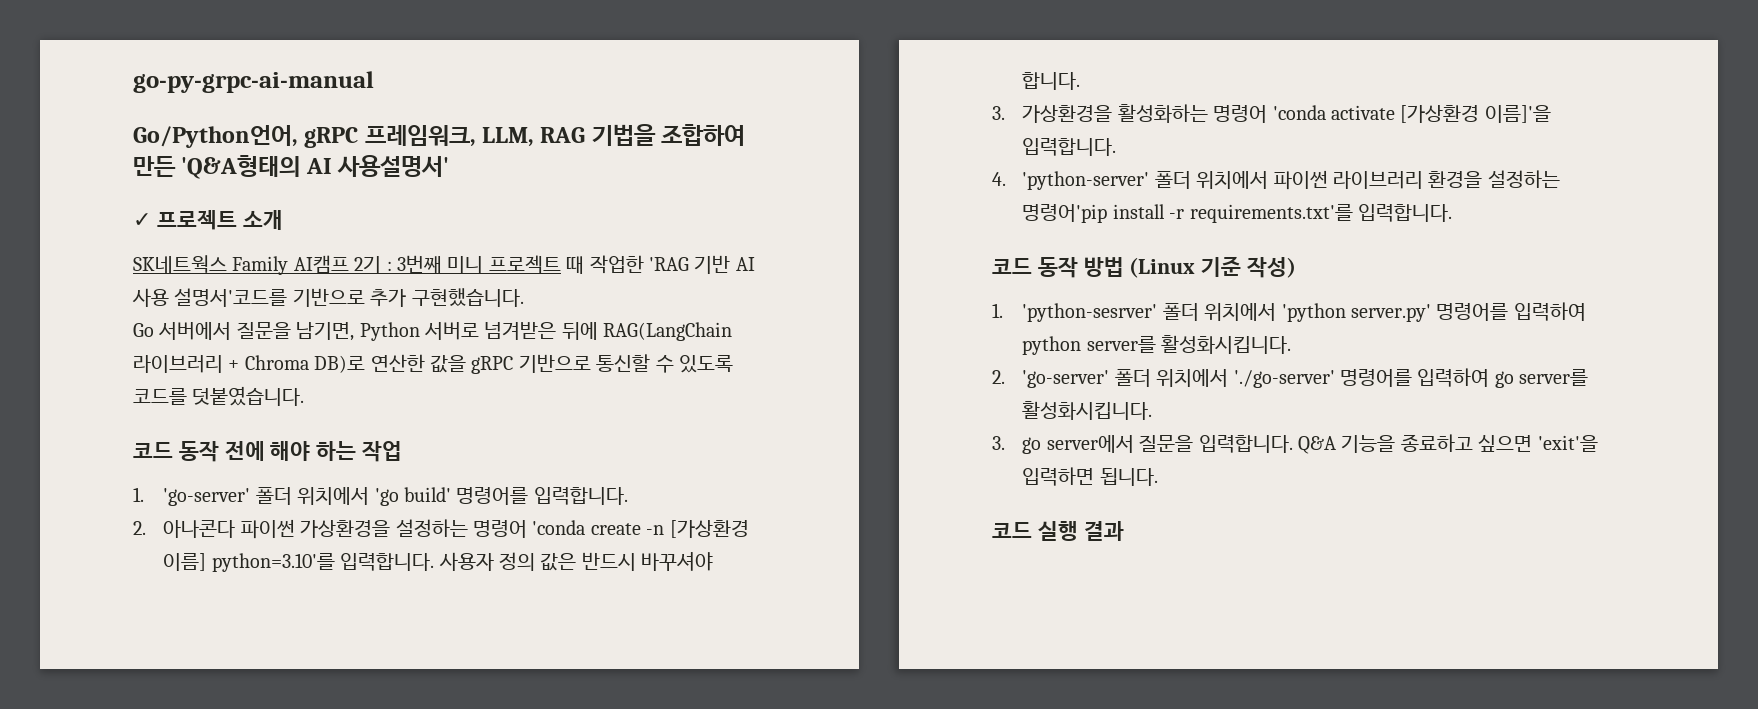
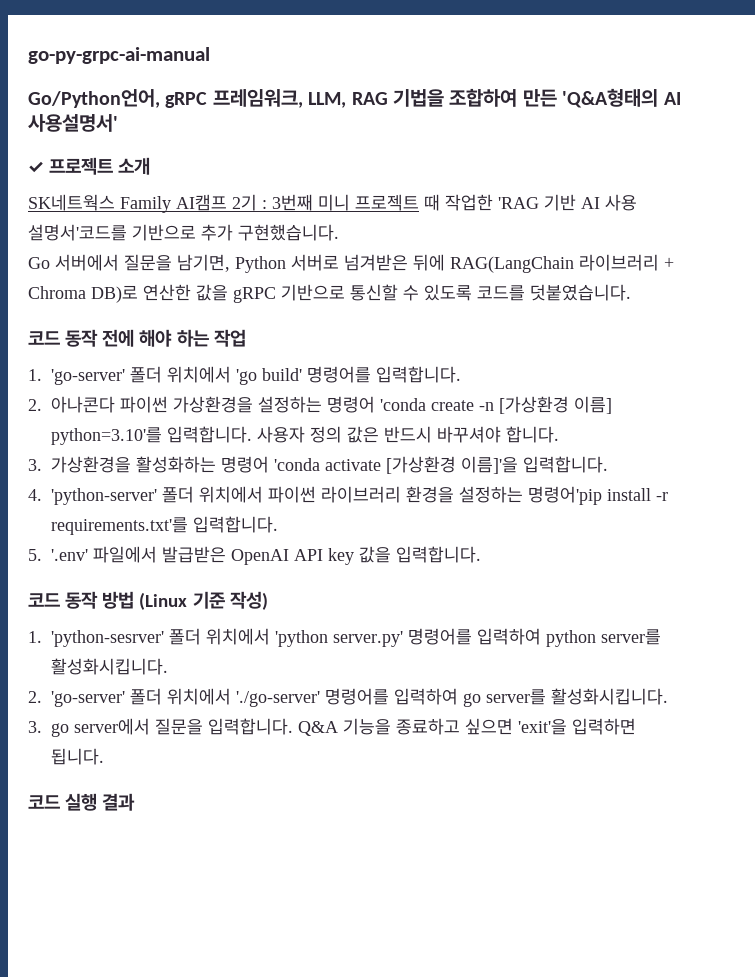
(1453, 213) none -> [28,546,481,565] // 5. '.env' 파일에서 발급받은 OpenAI API key 값을 입력합니다.

